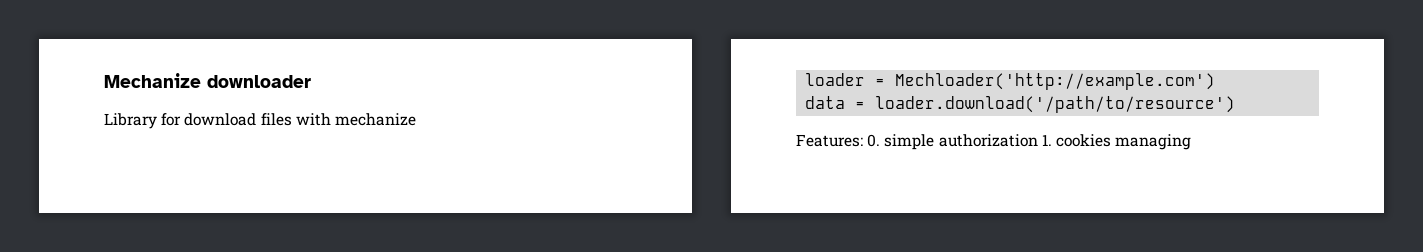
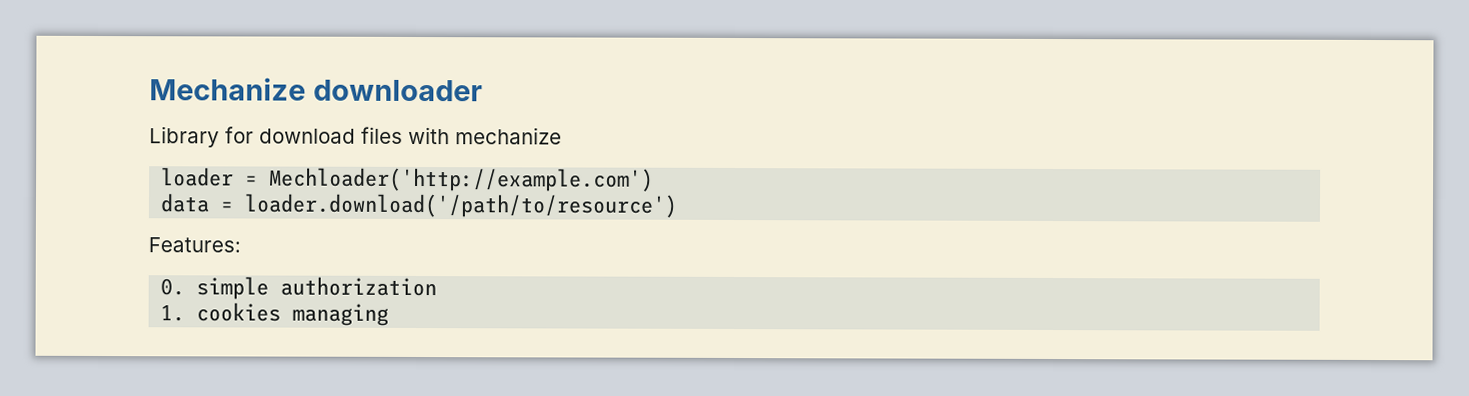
(863, 140) none -> (241, 245) //
(1038, 140) none -> (438, 286) //

